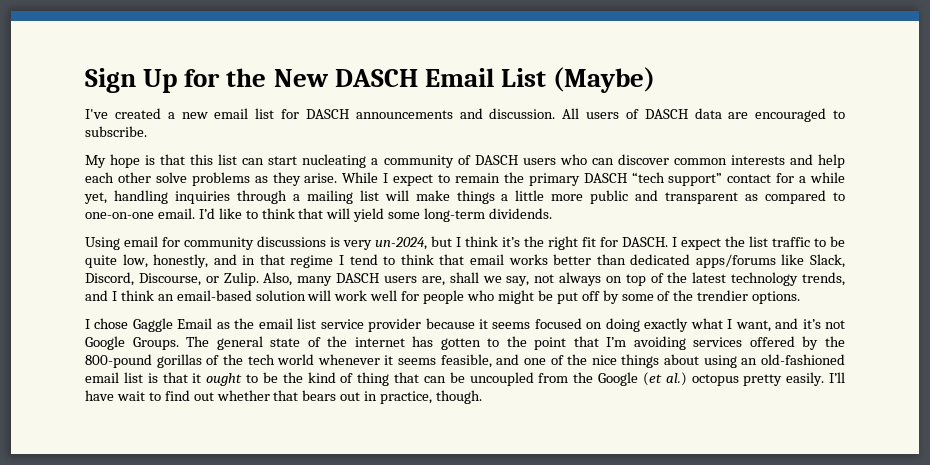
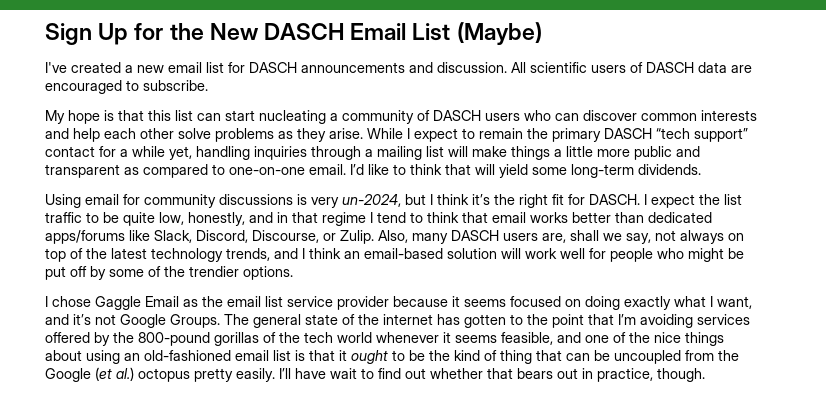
(580, 113) none -> [530,62,587,73] scientific

